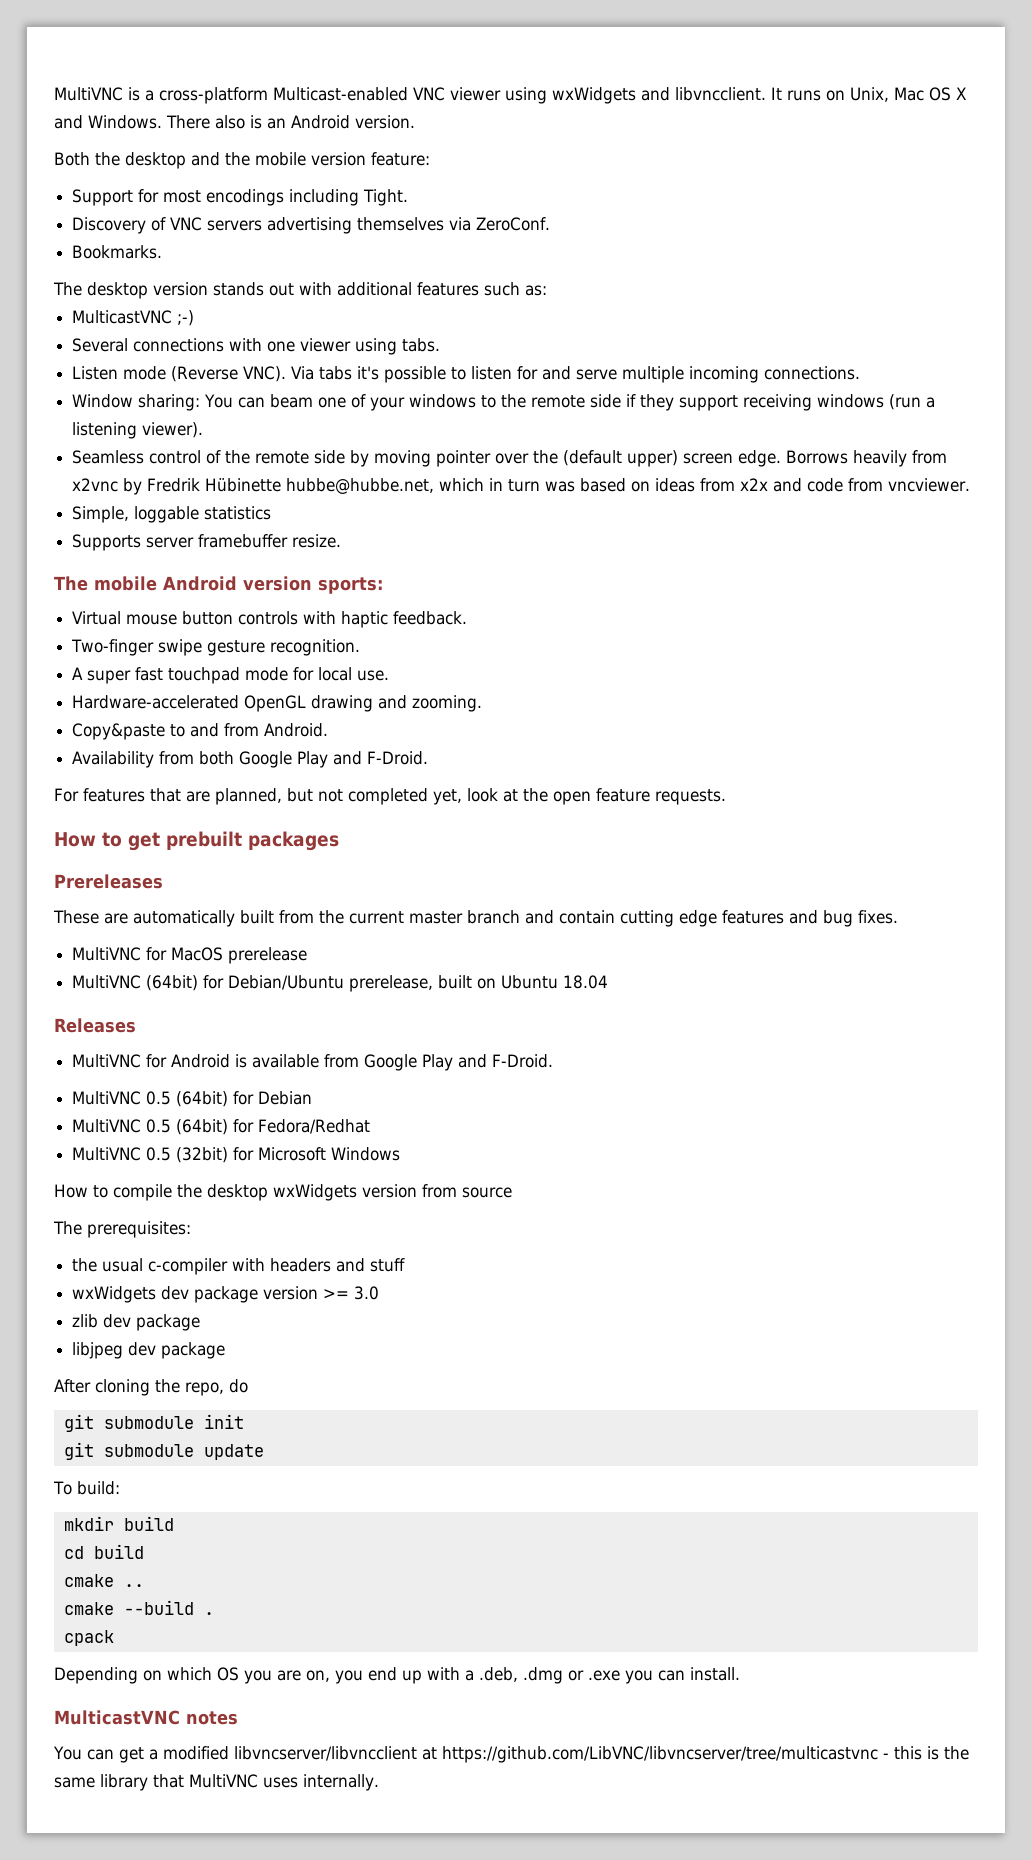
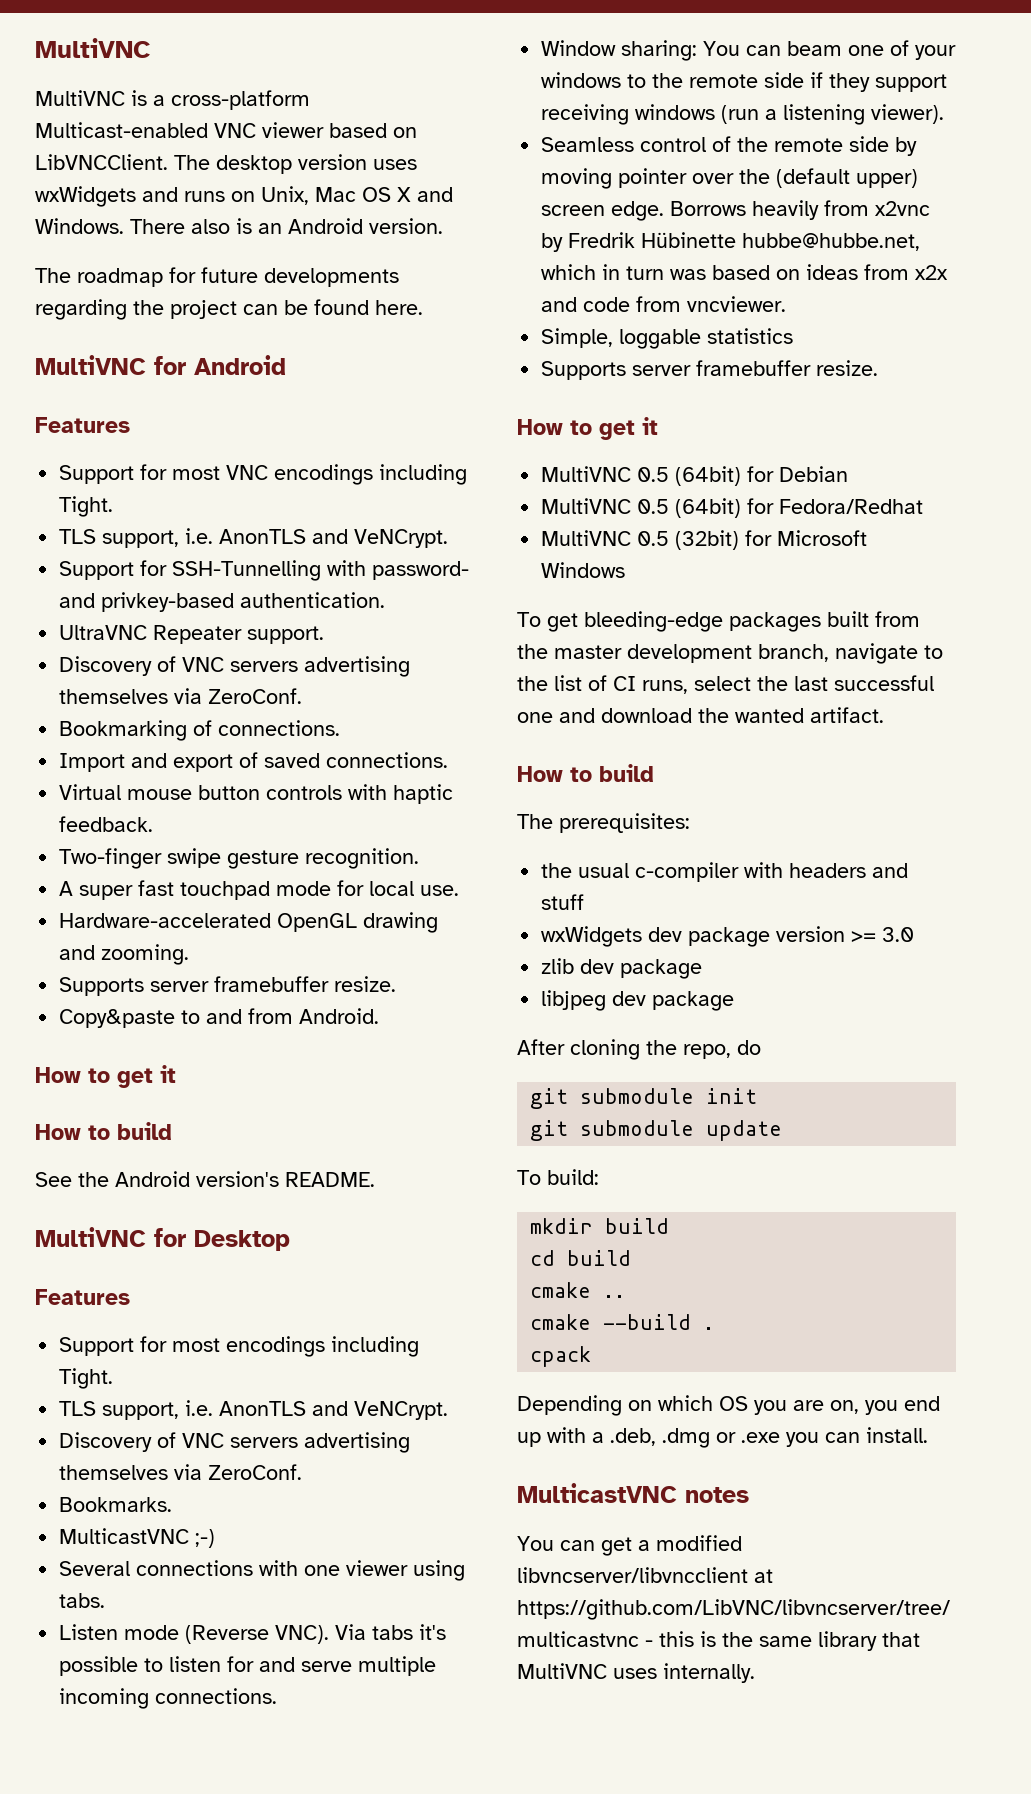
[54,87,123,101] MultiVNC -> [35,38,151,58] [35,90,125,106] MultiVNC // MultiVNC
[505,87,782,104] using wxWidgets and libvncclient. It -> [329,123,417,138] [35,154,417,174] [35,186,178,207] based on LibVNCClient. The desktop version uses wxWidgets and
[54,152,430,169] Both the desktop and the mobile version feature: -> [35,267,399,287] [35,299,423,320] [35,355,286,375] [35,417,130,433] [59,464,468,485] [59,496,114,517] [59,528,449,548] [59,560,470,581] [59,592,386,612] [59,625,325,644] [59,656,411,677] [59,688,303,704] [59,720,341,741] [59,752,449,772] [59,784,454,804] [59,816,154,832] [59,848,420,869] [59,880,460,900] [59,912,439,933] [59,944,190,965] [59,976,397,996] [59,1008,380,1028] [35,1065,176,1088] [35,1122,172,1140] [35,1171,375,1187] [35,1227,290,1251] [35,1289,130,1305] The roadmap for future developments regarding the project can be found here. // MultiVNC for Android // Features // Support for most VNC encodings including Tight. // TLS support, i.e. AnonTLS and VeNCrypt. // Support for SSH-Tunnelling with password- and privkey-based authentication. // UltraVNC Repeater support. // Discovery of VNC servers advertising themselves via ZeroConf. // Bookmarking of connections. // Import and export of saved connections. // Virtual mouse button controls with haptic feedback. // Two-finger swipe gesture recognition. // A super fast touchpad mode for local use. // Hardware-accelerated OpenGL drawing and zooming. // Supports server framebuffer resize. // Copy&paste to and from Android. // How to get it // How to build // See the Android version's README. // MultiVNC for Desktop // Features
(409, 197) none -> [59,1400,449,1420] // TLS support, i.e. AnonTLS and VeNCrypt.
[53,282,547,299] // The desktop version stands out with additional features such as: -> (173, 1504) none
[54,576,383,594] [72,611,468,628] [71,639,361,656] [72,667,390,684] [72,695,483,712] [72,723,329,740] [72,751,429,768] [54,788,726,805] [54,831,339,851] [54,874,163,889] [53,910,898,927] [72,947,308,964] [72,975,609,992] [54,1018,136,1033] [72,1054,554,1071] The mobile Android version sports: // Virtual mouse button controls with haptic feedback. // Two-finger swipe gesture recognition. // A super fast touchpad mode for local use. // Hardware-accelerated OpenGL drawing and zooming. // Copy&paste to and from Android. // Availability from both Google Play and F-Droid. // For features that are planned, but not completed yet, look at the open feature requests. // How to get prebuilt packages // Prereleases // These are automatically built from the current master branch and contain cutting edge features and bug fixes. // MultiVNC for MacOS prerelease // MultiVNC (64bit) for Debian/Ubuntu prerelease, built on Ubuntu 18.04 // Releases // MultiVNC for Android is available from Google Play and F-Droid. -> [517,417,658,440] How to get it
[54,1184,512,1201] How to compile the desktop wxWidgets version from source -> [517,611,920,632] [517,643,943,664] [517,675,934,694] [517,707,884,723] [517,764,654,782] To get bleeding-edge packages built from the master development branch, navigate to the list of CI runs, select the last successful one and download the wanted artifact. // How to build

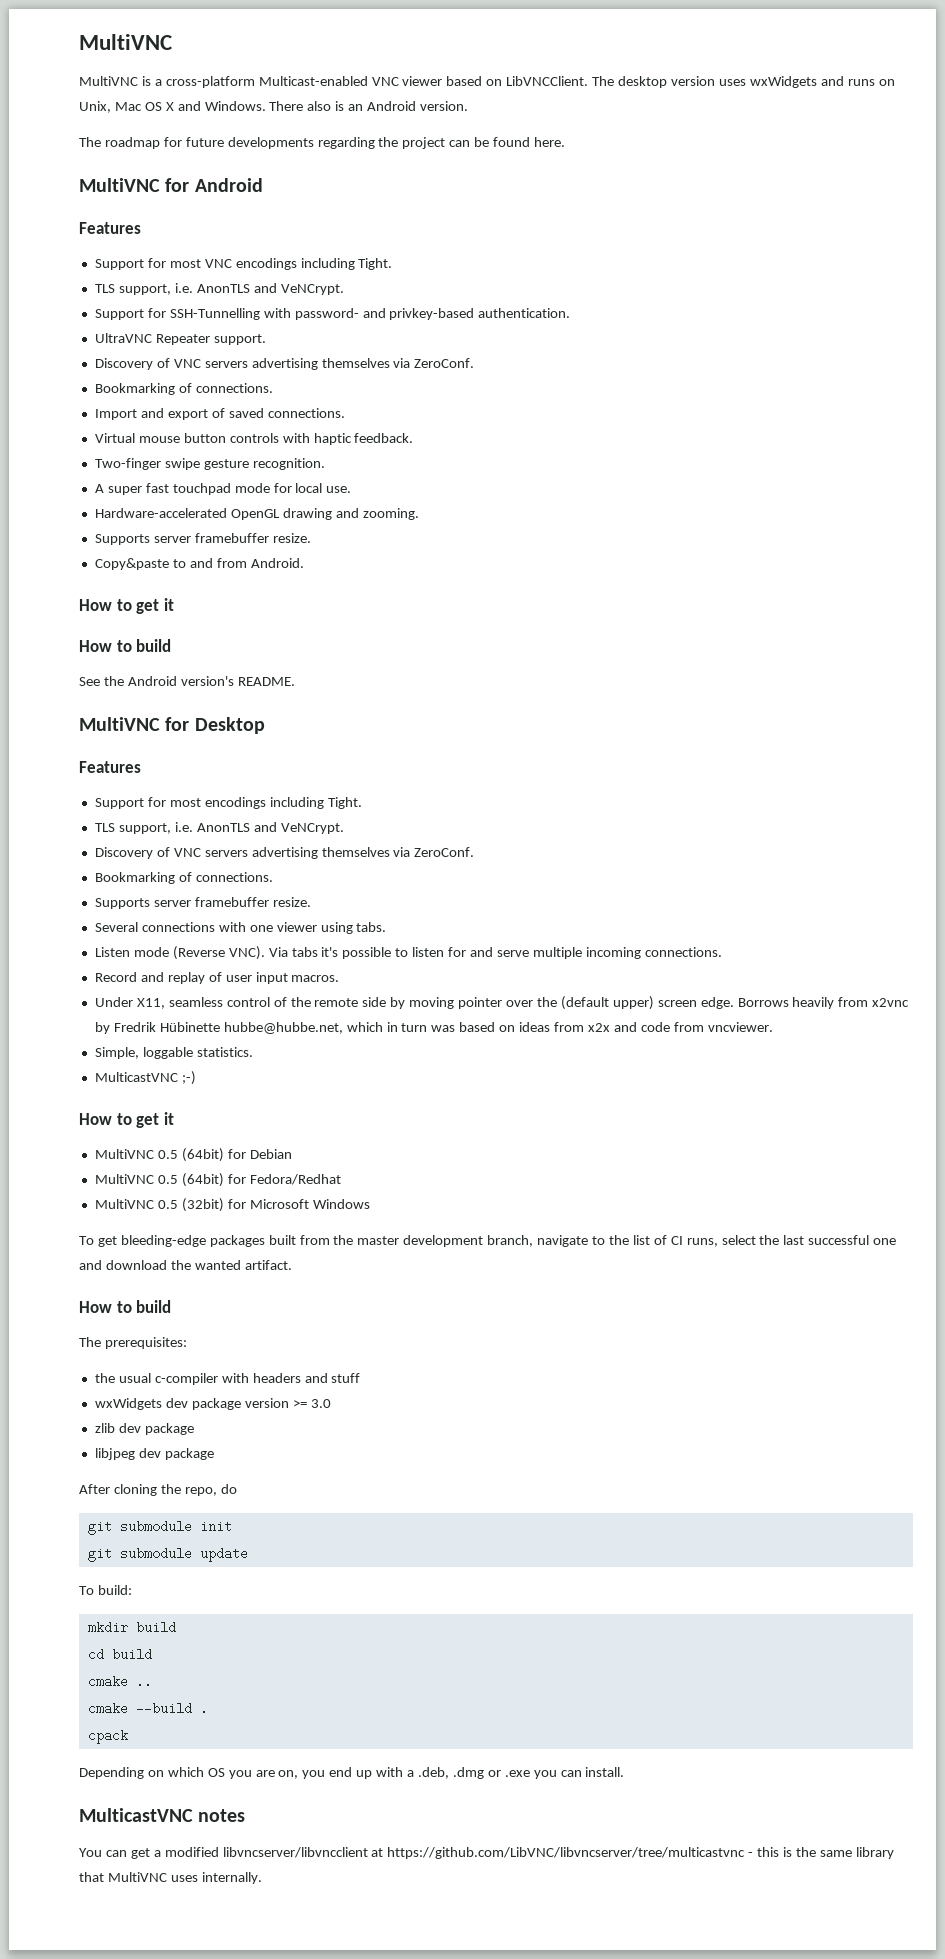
[59,1497,173,1512] [59,1528,216,1548] Bookmarks. // MulticastVNC ;-) -> [94,872,273,884] [94,897,311,909] Bookmarking of connections. // Supports server framebuffer resize.
[541,40,957,61] [541,72,948,92] [541,104,945,125] [541,137,635,152] Window sharing: You can beam one of your windows to the remote side if they support receiving windows (run a listening viewer). // Seamless -> [94,972,340,984] [94,997,223,1009] Record and replay of user input macros. // Under X11, seamless
[707,328,794,344] [541,360,879,380] statistics // Supports server framebuffer resize. -> [196,1047,253,1057] [94,1071,196,1085] statistics. // MulticastVNC ;-)

